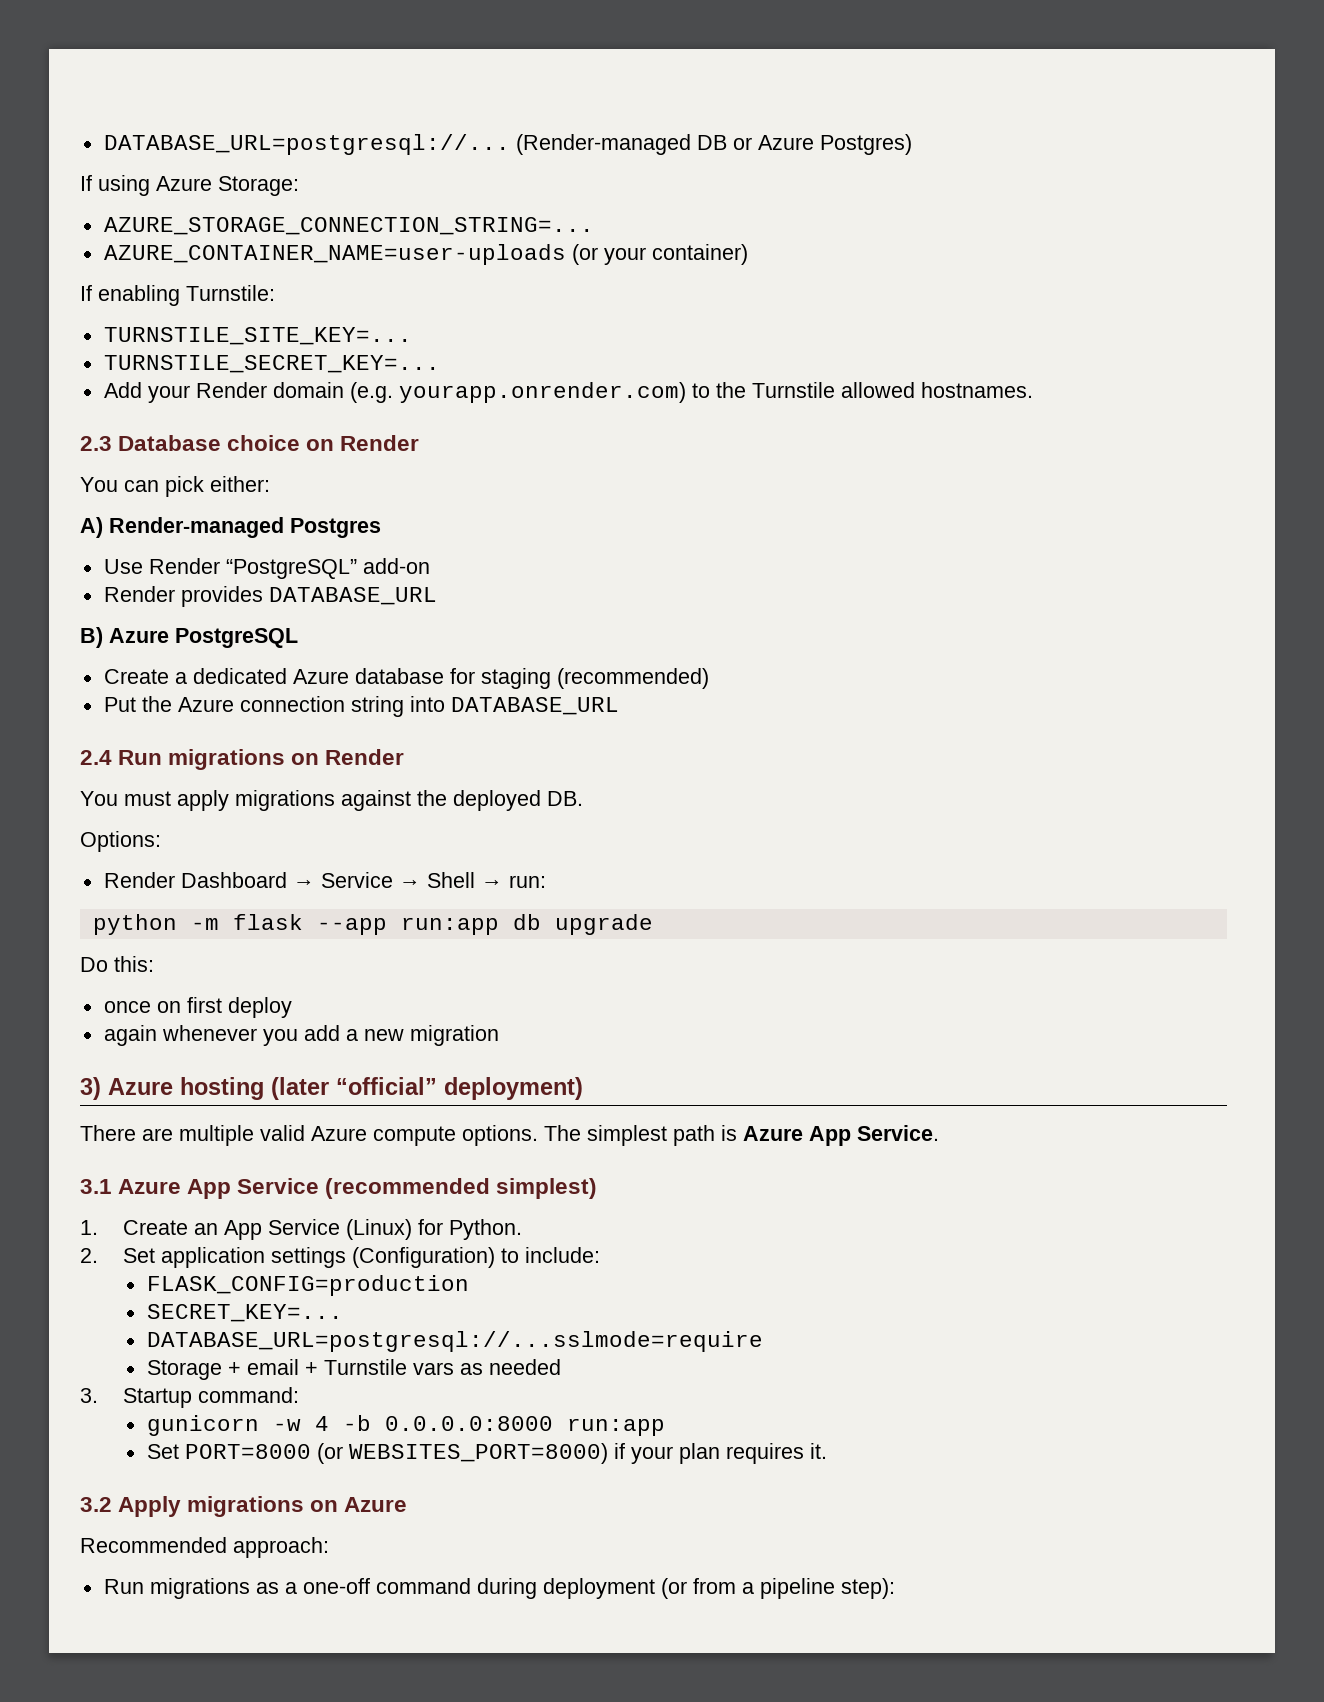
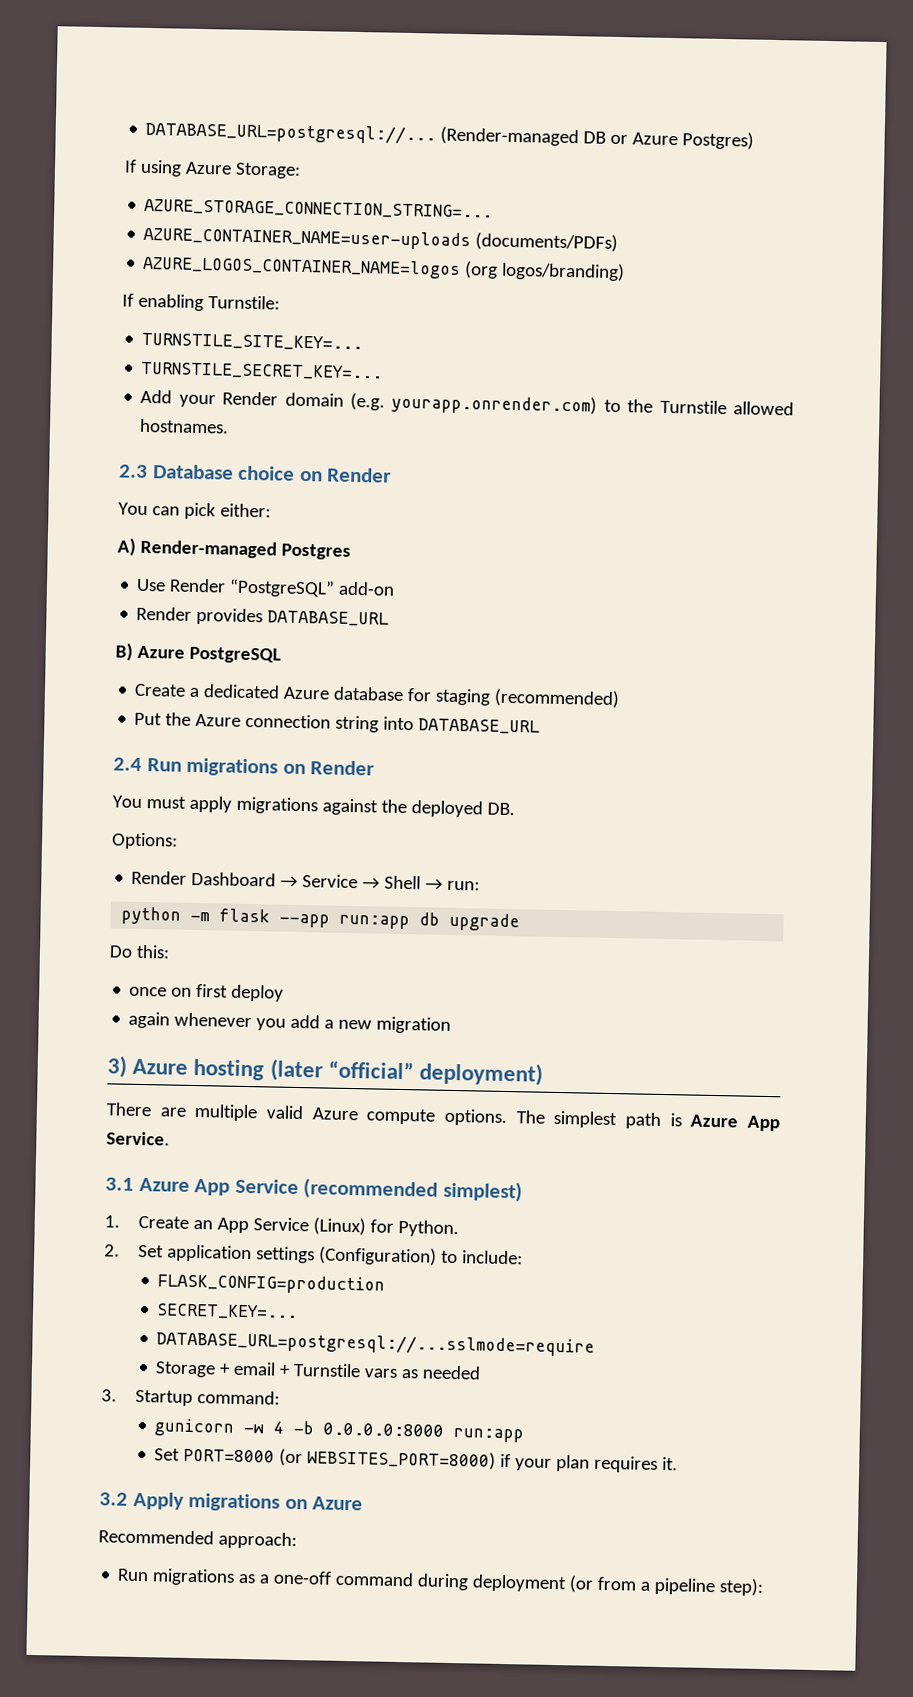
[571,244,748,265] (or your container) -> [475,232,619,252] [142,255,626,282] (documents/PDFs) // AZURE_LOGOS_CONTAINER_NAME=logos (org logos/branding)

